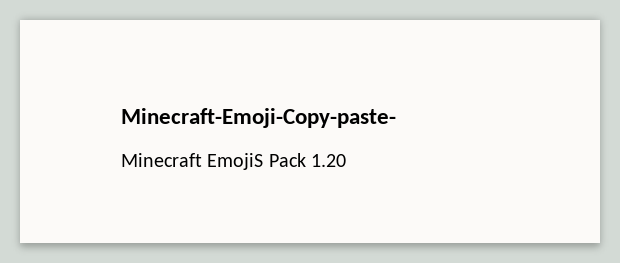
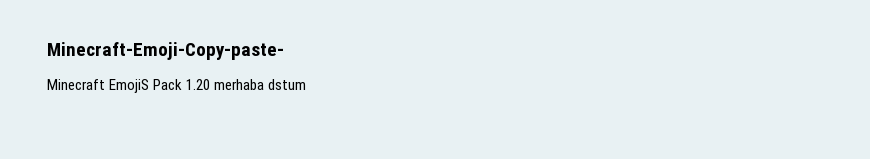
(347, 160) none -> [214,79,307,90] merhaba dstum

